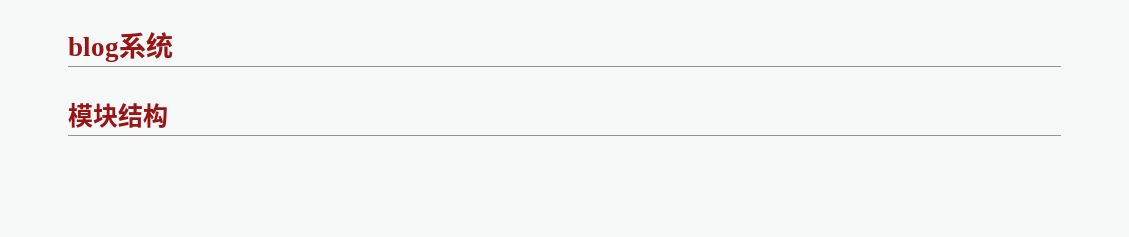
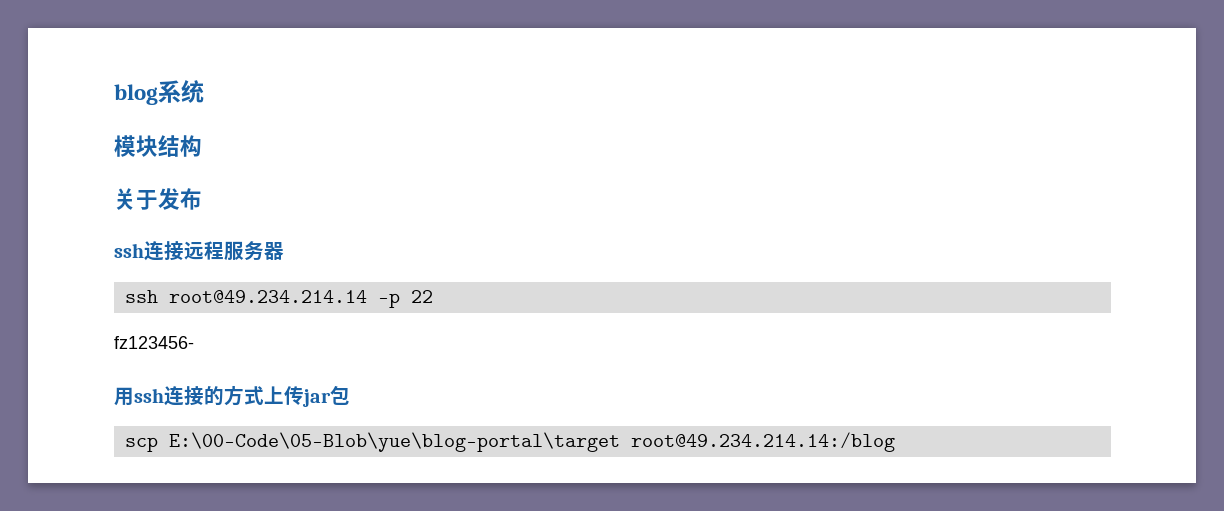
(168, 115) none -> [114,188,202,210] [114,241,284,261] [124,290,433,308] [114,336,194,349] [114,385,350,407] [124,432,895,452] // 关于发布 // ssh连接远程服务器 // ssh root@49.234.214.14 -p 22 // fz123456- // 用ssh连接的方式上传jar包 // scp E:\00-Code\05-Blob\yue\blog-portal\target root@49.234.214.14:/blog

